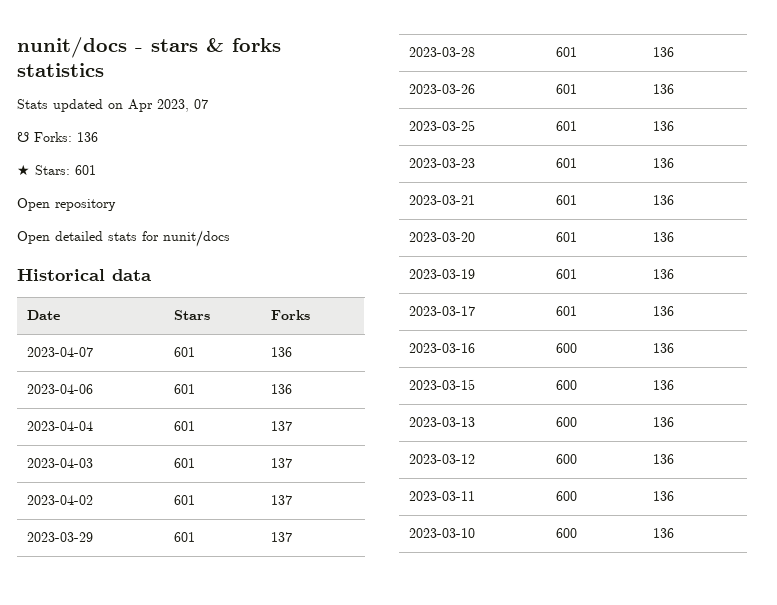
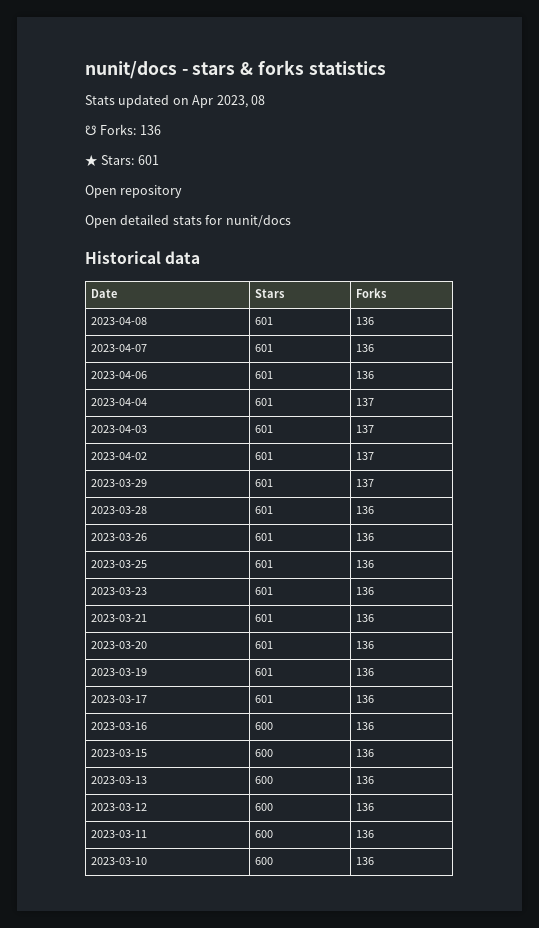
[194,99,208,109] 07 -> [250,95,265,105] 08
(311, 315) none -> [91,317,148,325] [255,317,274,325] [356,317,375,325] // 2023-04-08 | 601 | 136

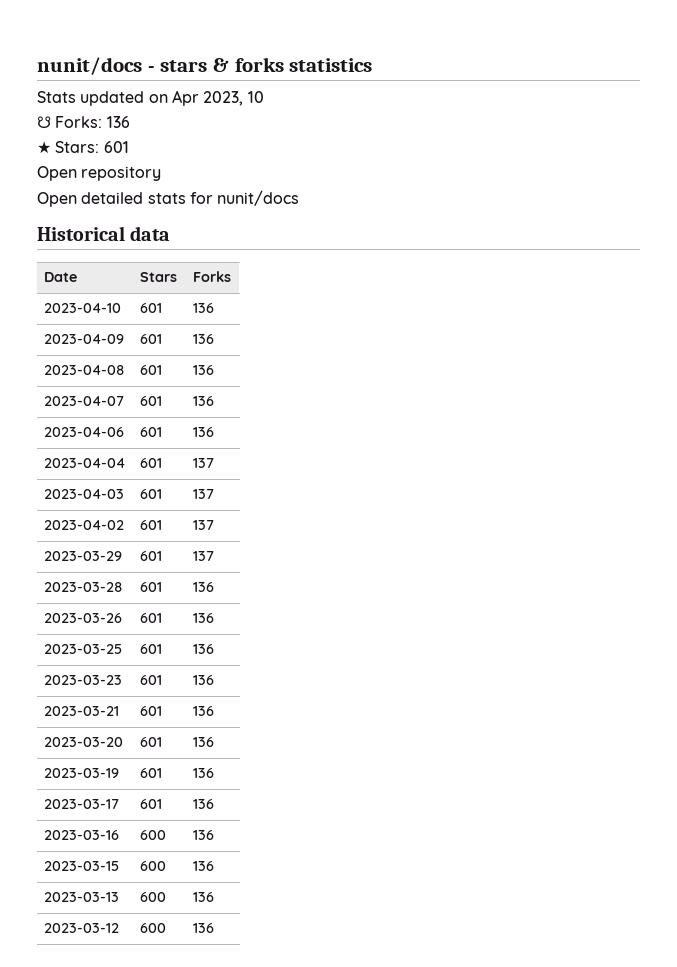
[250,95,265,105] 08 -> [247,91,264,103] 10
(388, 293) none -> [44,303,122,313] [140,303,163,313] [193,303,215,313] [44,334,125,344] [140,334,163,344] [193,334,215,344] // 2023-04-10 | 601 | 136 // 2023-04-09 | 601 | 136
[91,830,148,838] [255,830,274,838] [356,830,375,838] [91,857,148,865] [255,857,274,865] [356,857,375,865] // 2023-03-11 | 600 | 136 // 2023-03-10 | 600 | 136 -> (215, 928) none

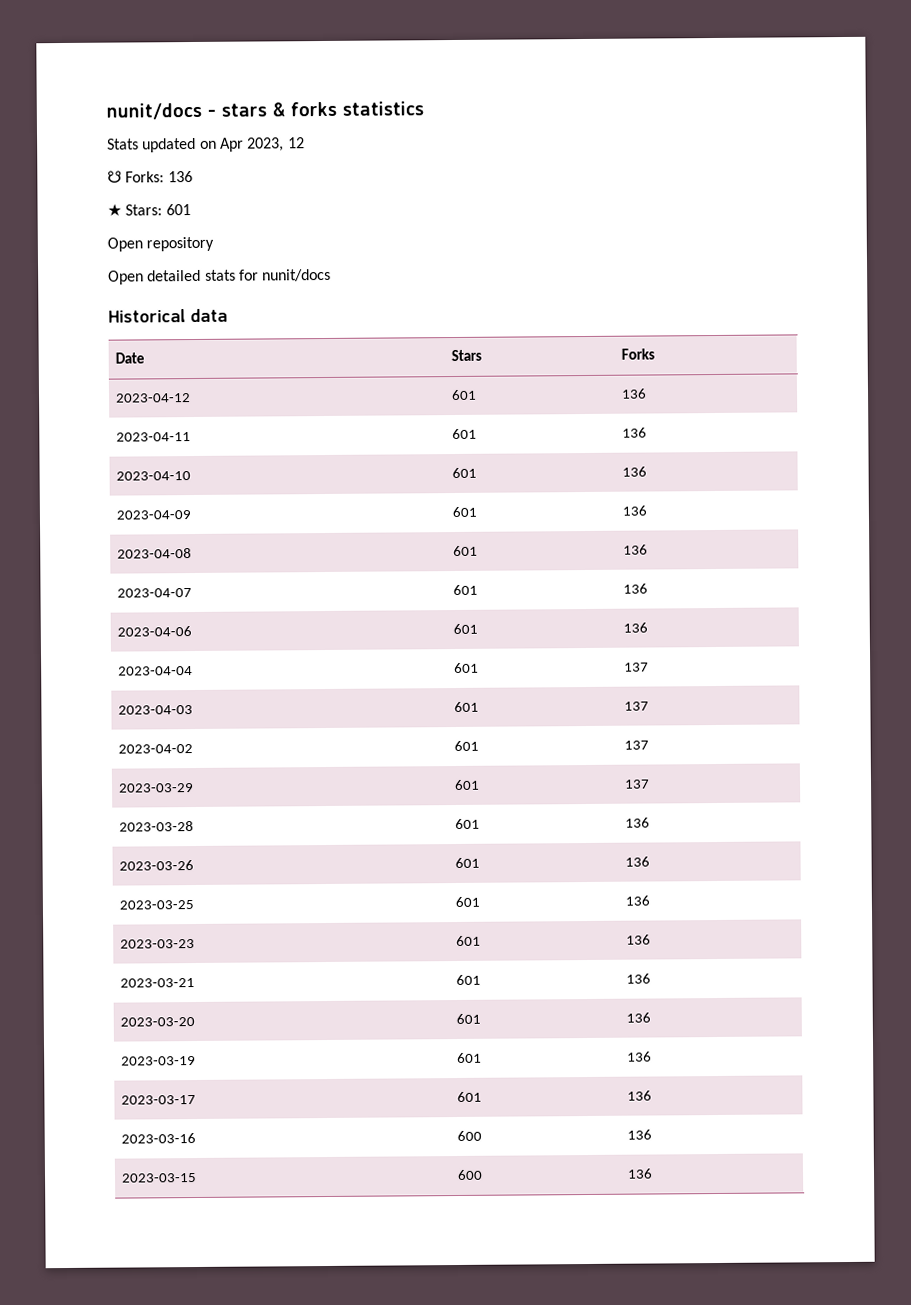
[247,91,264,103] 10 -> [287,137,305,149] 12
(232, 276) none -> [116,393,192,403] [451,389,478,401] [621,388,648,399] [116,432,192,442] [452,428,478,440] [622,427,648,438] // 2023-04-12 | 601 | 136 // 2023-04-11 | 601 | 136
[44,892,120,902] [140,892,167,902] [193,892,215,902] [44,923,120,933] [140,923,167,933] [193,923,215,933] // 2023-03-13 | 600 | 136 // 2023-03-12 | 600 | 136 -> (654, 1173) none

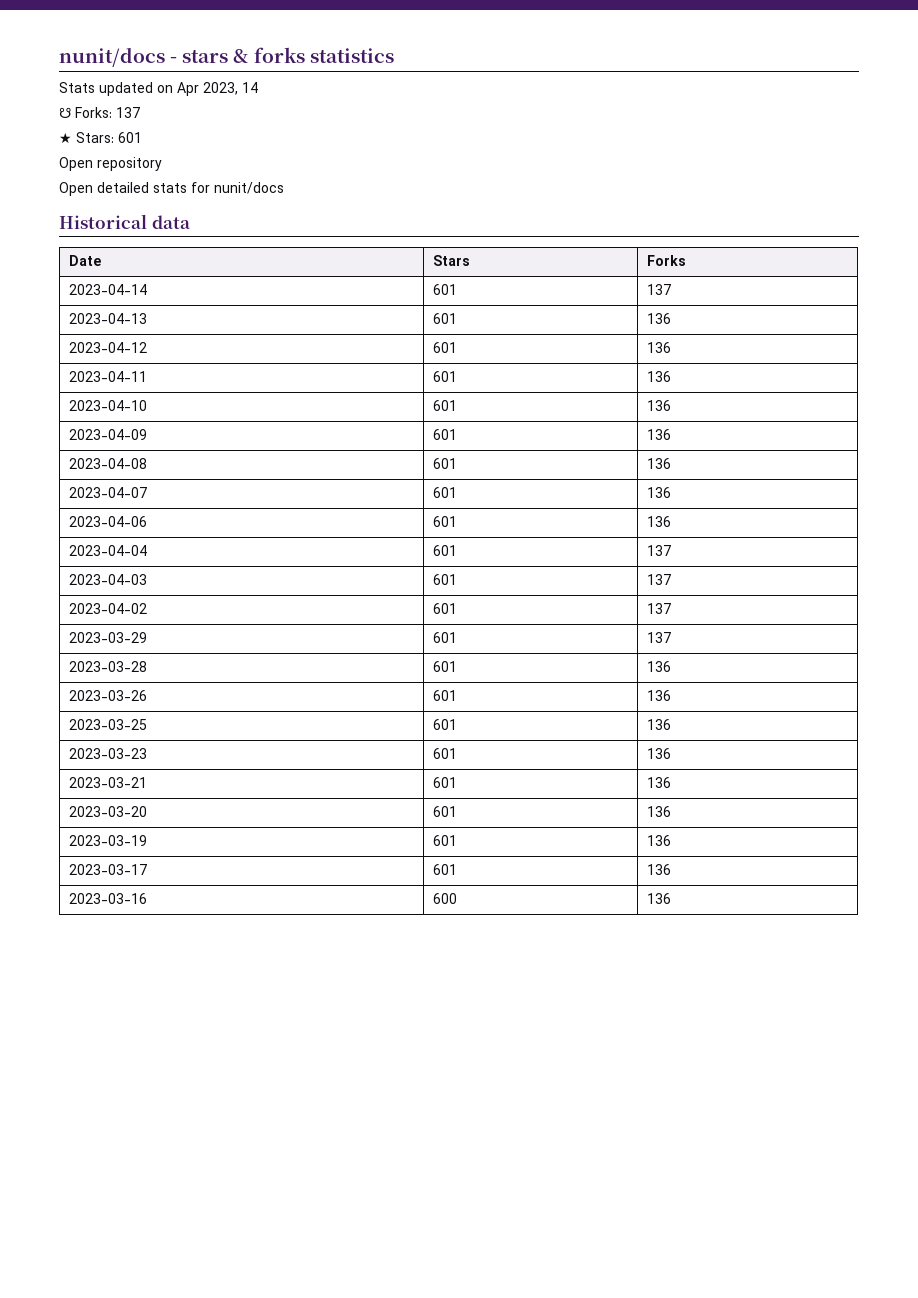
[287,137,305,149] 12 -> [242,82,258,93] 14
[167,171,193,183] 136 -> [116,107,140,118] 137
(656, 354) none -> [68,284,147,295] [432,284,457,295] [646,284,671,295] [68,313,147,324] [432,313,457,324] [646,313,671,324] // 2023-04-14 | 601 | 137 // 2023-04-13 | 601 | 136
[121,1173,198,1183] [457,1169,484,1180] [627,1168,654,1179] // 2023-03-15 | 600 | 136 -> (671, 898) none

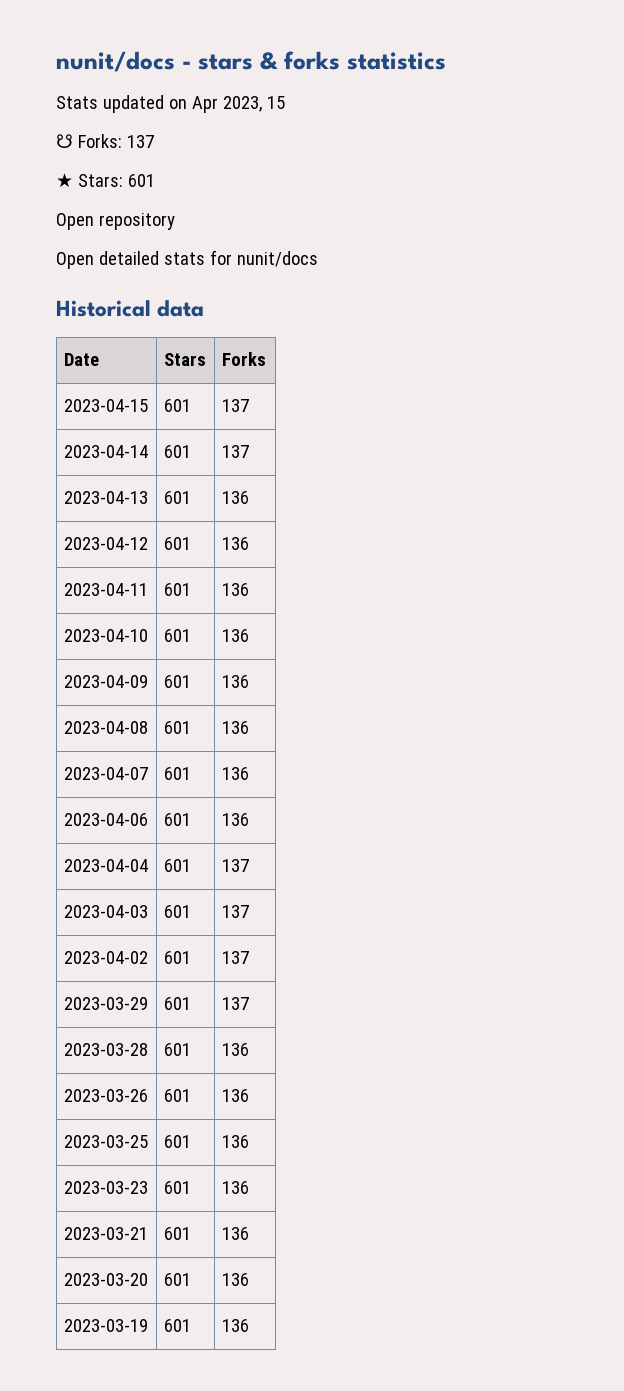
[242,82,258,93] 14 -> [266,96,285,109] 15
(686, 260) none -> [63,399,148,412] [163,399,191,412] [221,399,249,412] // 2023-04-15 | 601 | 137
[68,864,147,875] [432,864,457,875] [646,864,671,875] [68,893,147,904] [432,893,457,904] [646,893,671,904] // 2023-03-17 | 601 | 136 // 2023-03-16 | 600 | 136 -> (249, 1325) none

